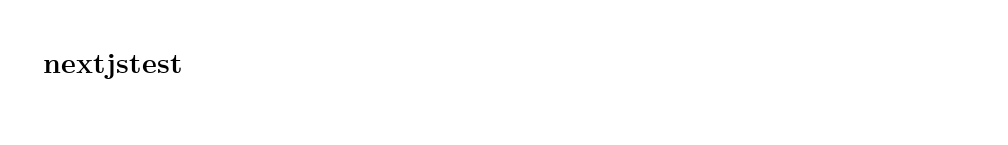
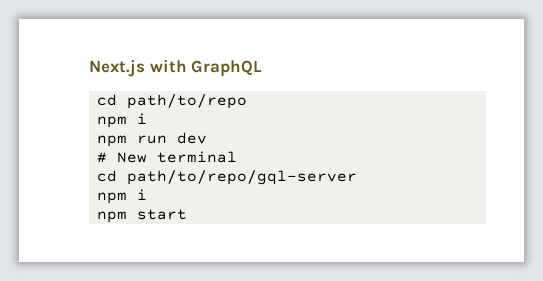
[43,54,183,79] nextjstest -> [89,59,263,77] [96,94,247,109] [96,113,147,128] [96,132,207,147] [96,151,237,163] [96,170,357,185] [96,189,147,204] [96,209,187,223] Next.js with GraphQL // cd path/to/repo // npm i // npm run dev // # New terminal // cd path/to/repo/gql-server // npm i // npm start

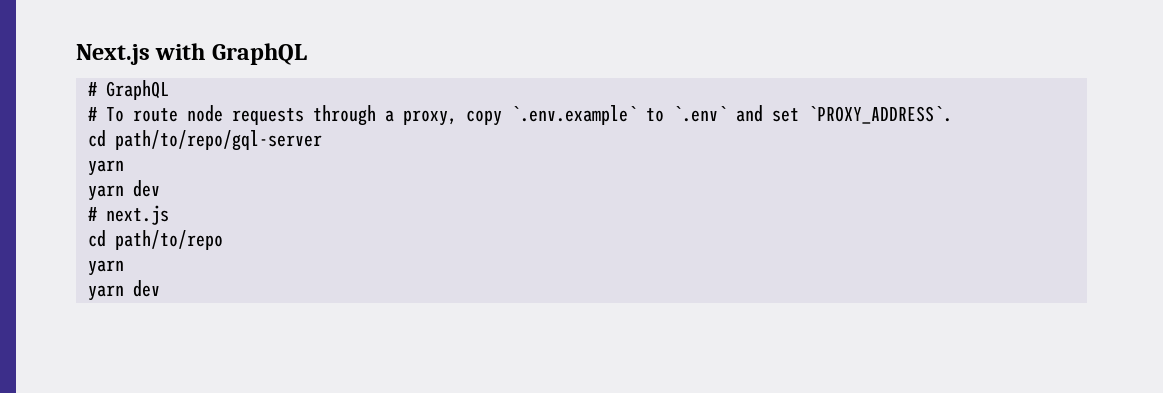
[96,94,247,109] [96,113,147,128] [96,132,207,147] [96,151,237,163] [96,170,357,185] [96,189,147,204] [96,209,187,223] cd path/to/repo // npm i // npm run dev // # New terminal // cd path/to/repo/gql-server // npm i // npm start -> [88,80,170,100] [88,105,953,126] [88,130,323,151] [88,160,125,176] [88,180,161,201] [88,205,170,225] [88,230,224,250] [88,260,125,276] [88,280,161,301] # GraphQL // # To route node requests through a proxy, copy `.env.example` to `.env` and set `PROXY_ADDRESS`. // cd path/to/repo/gql-server // yarn // yarn dev // # next.js // cd path/to/repo // yarn // yarn dev

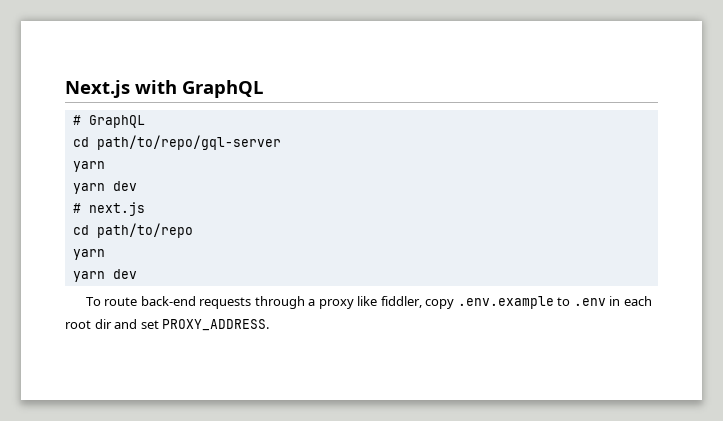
[88,105,953,126] // # To route node requests through a proxy, copy `.env.example` to `.env` and set `PROXY_ADDRESS`. -> (145, 121) none
(161, 288) none -> [85,296,652,309] [65,319,270,331] // To route back-end requests through a proxy like fiddler, copy .env.example to .env in each root dir and set PROXY_ADDRESS.

